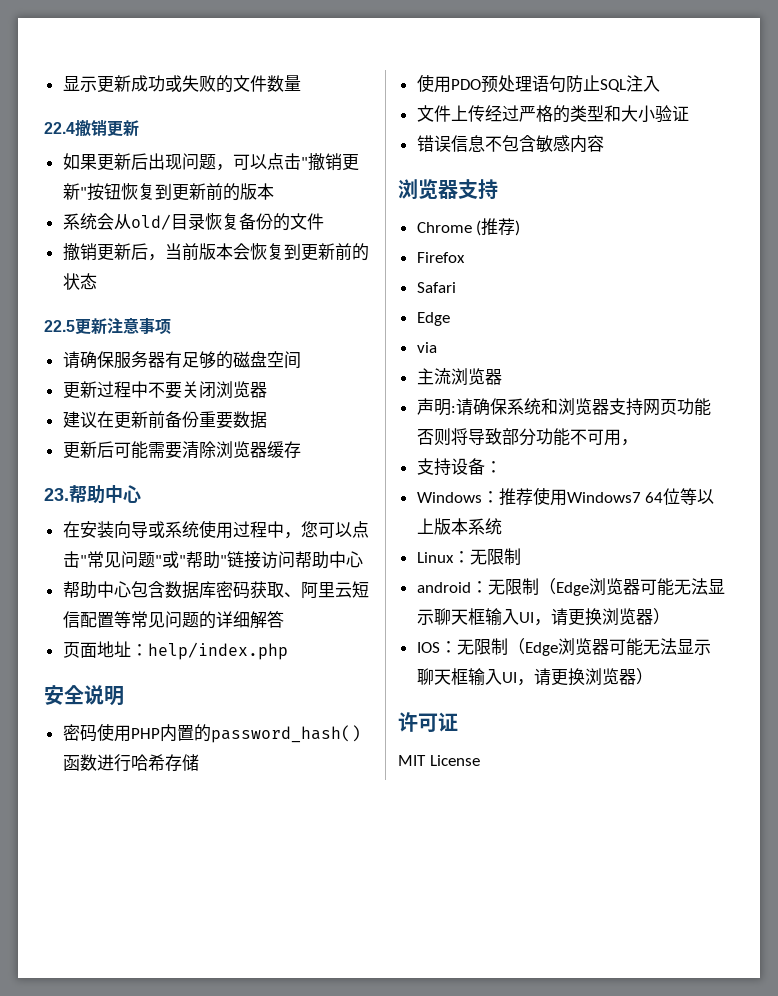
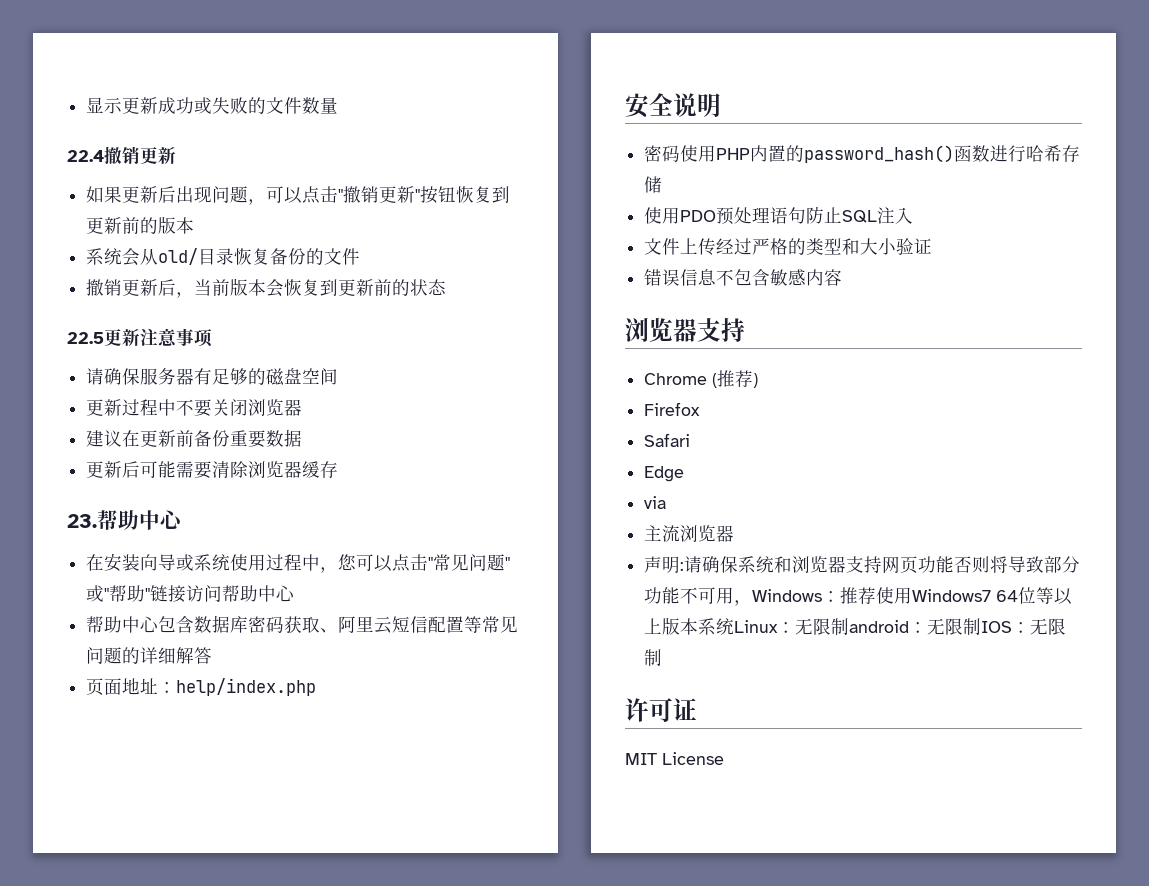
[416,458,502,476] // 支持设备： // -> (753, 603) none
(502, 526) // -> (735, 626) none
(521, 556) // -> (850, 626) none
[538,578,725,596] [416,608,670,626] [416,638,711,656] [416,668,653,686] （Edge浏览器可能无法显示聊天框输入UI，请更换浏览器） // IOS：无限制（Edge浏览器可能无法显示聊天框输入UI，请更换浏览器） -> [981,618,1067,635] [644,649,663,666] IOS：无限制

